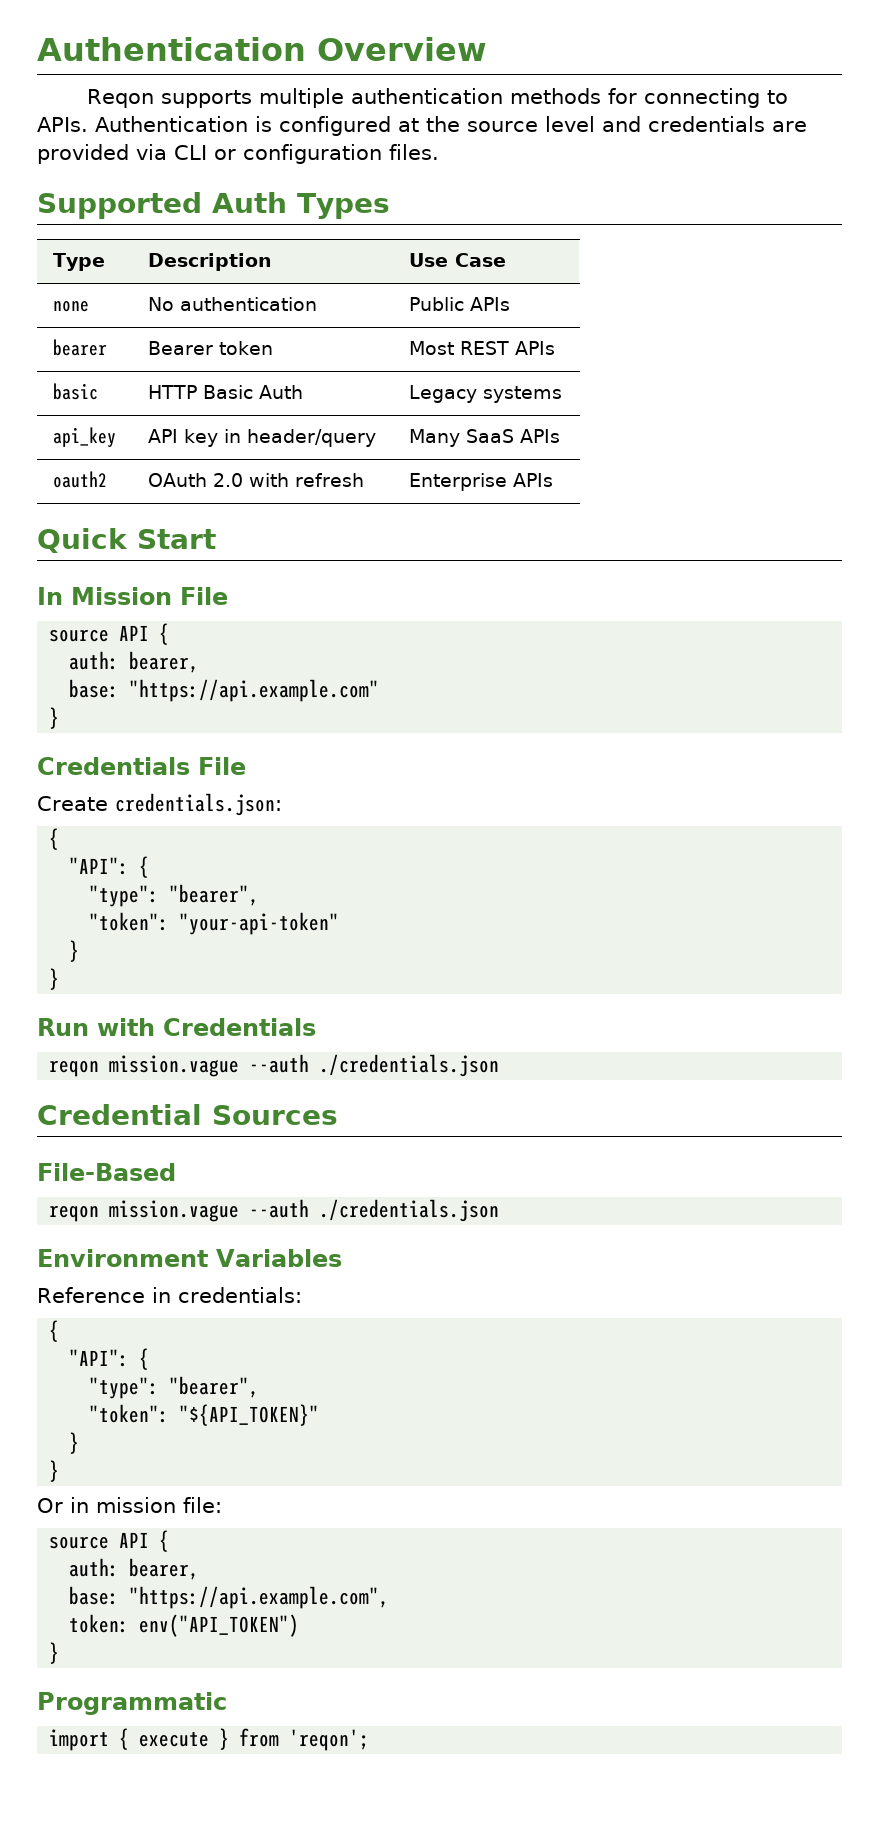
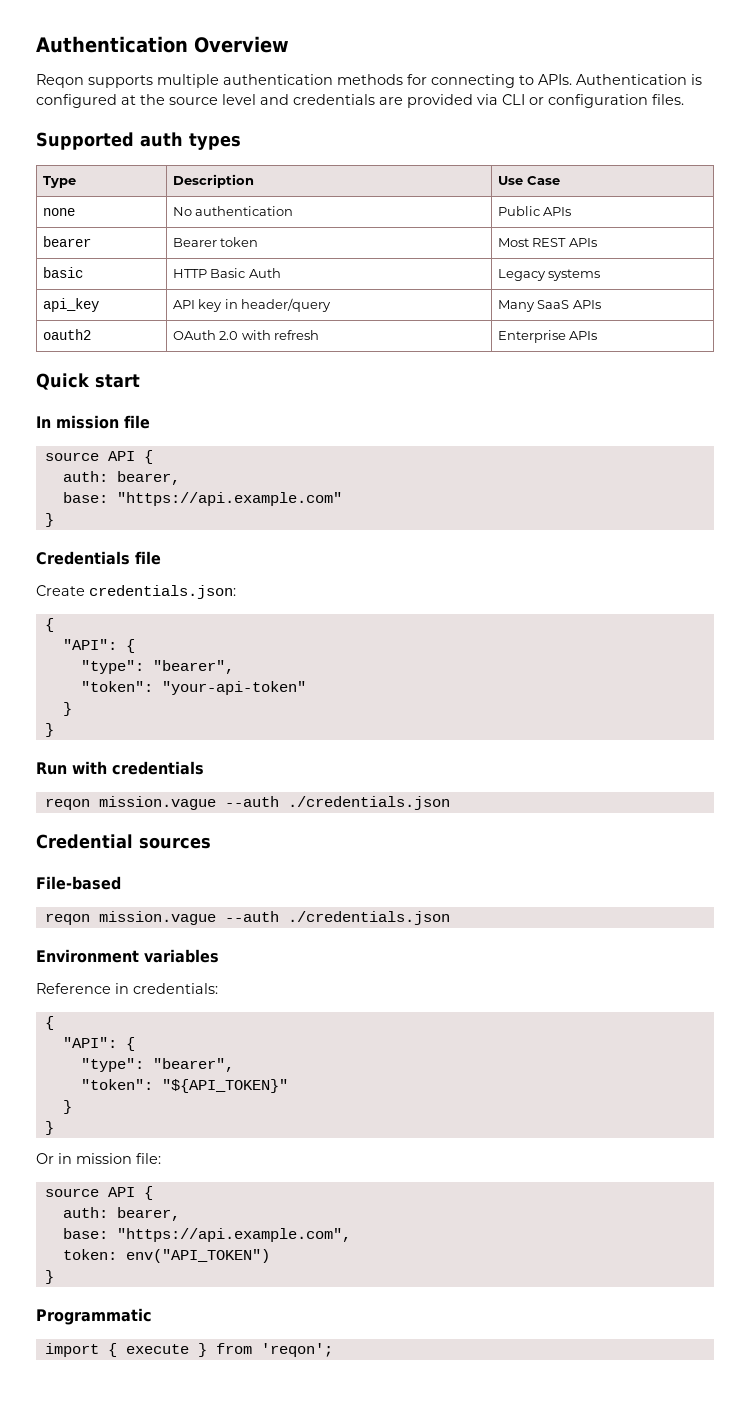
[212,192,390,219] Auth Types -> [140,132,241,150] auth types
[137,529,216,549] Start -> [95,374,140,388] start
[71,587,228,605] Mission File -> [56,415,150,429] mission file
[198,757,246,775] File -> [135,551,161,565] file
[163,1018,316,1036] Credentials -> [112,761,204,775] credentials
[212,1105,338,1125] [37,1163,176,1181] Sources // File-Based -> [139,837,211,849] [36,876,121,890] sources // File-based
[216,1249,342,1267] Variables -> [144,949,219,963] variables

